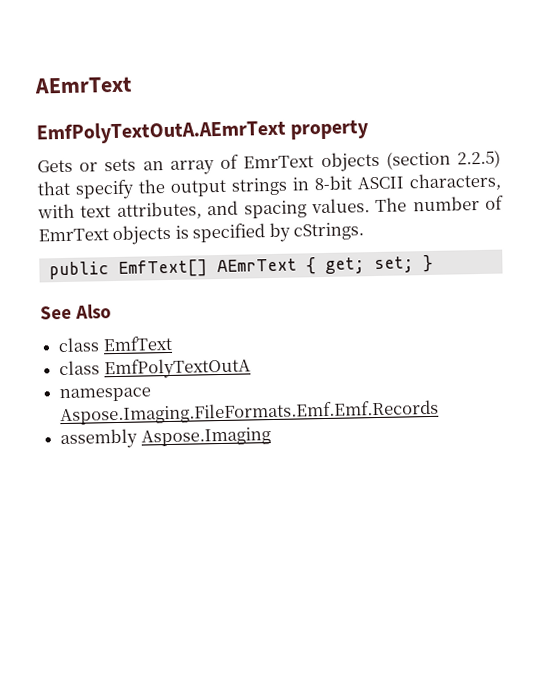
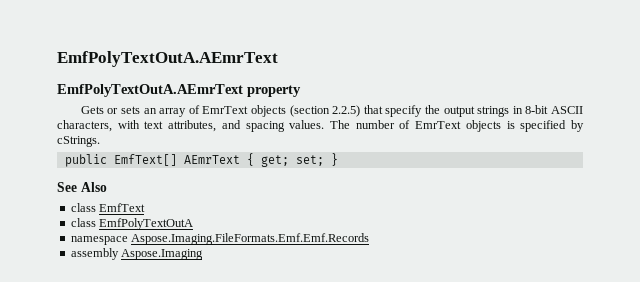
[34,76,133,94] AEmrText -> [57,51,278,67] EmfPolyTextOutA.AEmrText

